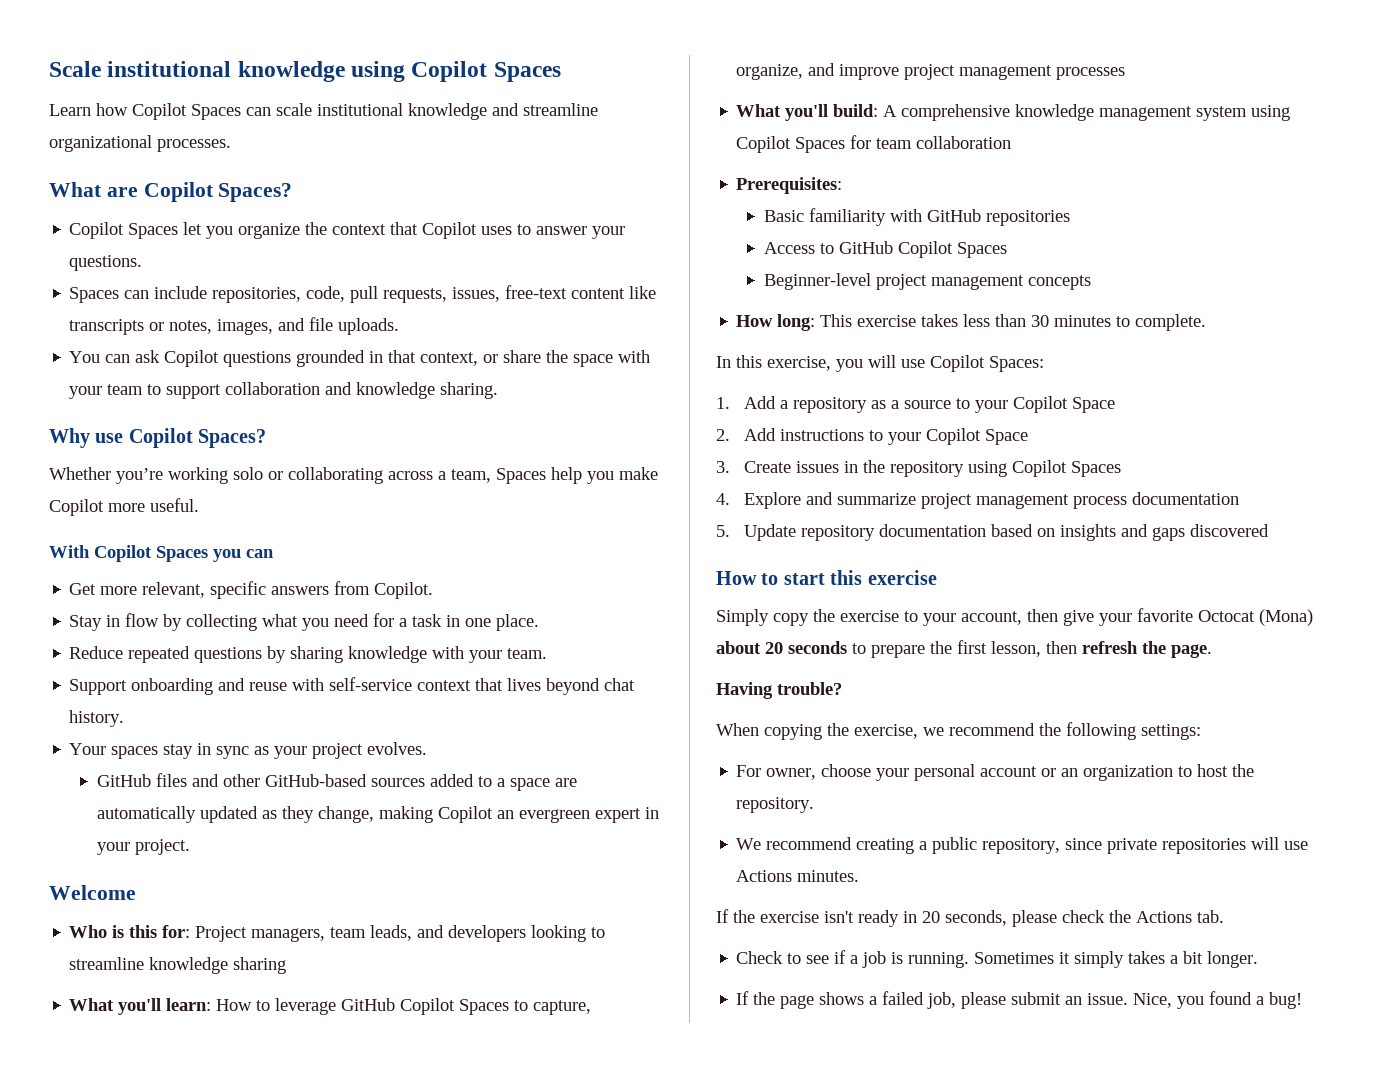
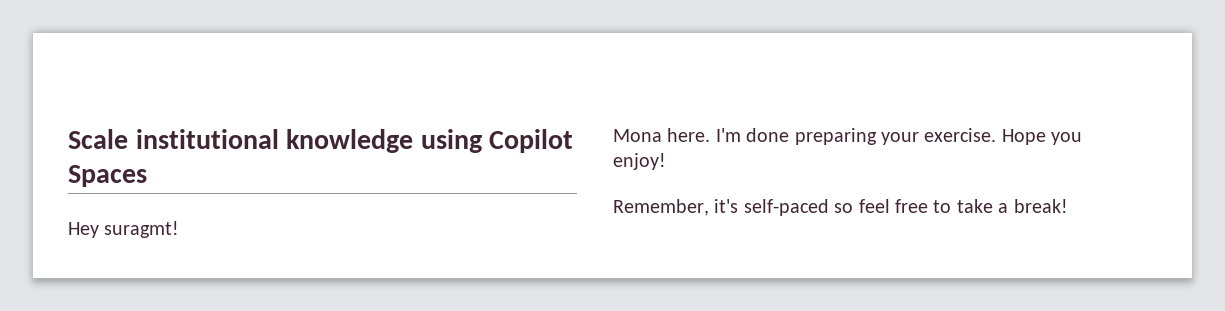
[49,103,598,120] [49,135,231,152] [49,182,293,202] [69,222,626,239] [69,255,143,271] [69,285,657,303] [69,317,400,335] [69,350,651,367] [69,382,499,399] [49,428,267,448] [49,467,658,484] [49,498,199,516] [49,545,274,562] [69,581,434,599] [69,613,540,631] [69,646,548,663] [69,677,636,695] [69,710,125,727] [69,742,428,759] [97,773,578,791] [97,806,660,823] [97,839,191,855] [49,885,136,900] [69,925,606,942] [69,957,287,974] [69,998,592,1015] [736,63,1126,80] [736,104,1291,121] [736,135,1012,153] [736,177,843,194] [764,208,1071,226] [764,241,1008,258] [764,273,1092,290] [736,314,1207,331] [716,355,1044,372] [716,396,1115,413] [716,428,1028,445] [716,460,1121,477] [716,492,1239,509] [716,524,1269,541] [716,570,937,585] [716,608,1313,626] [716,640,1212,658] [716,682,842,699] [716,722,1201,740] [736,764,1255,781] [736,797,815,813] [736,837,1309,854] [736,870,860,882] [716,909,1224,927] [736,950,1259,968] [736,991,1303,1009] Learn how Copilot Spaces can scale institutional knowledge and streamline organizational processes. // What are Copilot Spaces? // Copilot Spaces let you organize the context that Copilot uses to answer your questions. // Spaces can include repositories, code, pull requests, issues, free-text content like transcripts or notes, images, and file uploads. // You can ask Copilot questions grounded in that context, or share the space with your team to support collaboration and knowledge sharing. // Why use Copilot Spaces? // Whether you’re working solo or collaborating across a team, Spaces help you make Copilot more useful. // With Copilot Spaces you can // Get more relevant, specific answers from Copilot. // Stay in flow by collecting what you need for a task in one place. // Reduce repeated questions by sharing knowledge with your team. // Support onboarding and reuse with self-service context that lives beyond chat history. // Your spaces stay in sync as your project evolves. // GitHub files and other GitHub-based sources added to a space are automatically updated as they change, making Copilot an evergreen expert in your project. // Welcome // Who is this for: Project managers, team leads, and developers looking to streamline knowledge sharing // What you'll learn: How to leverage GitHub Copilot Spaces to capture, organize, and improve project management processes // What you'll build: A comprehensive knowledge management system using Copilot Spaces for team collaboration // Prerequisites: // Basic familiarity with GitHub repositories // Access to GitHub Copilot Spaces // Beginner-level project management concepts // How long: This exercise takes less than 30 minutes to complete. // In this exercise, you will use Copilot Spaces: // 1. Add a repository as a source to your Copilot Space // 2. Add instructions to your Copilot Space // 3. Create issues in the repository using Copilot Spaces // 4. Explore and summarize project management process documentation // 5. Update repository documentation based on insights and gaps discovered // How to start this exercise // Simply copy the exercise to your account, then give your favorite Octocat (Mona) about 20 seconds to prepare the first lesson, then refresh the page. // Having trouble? // When copying the exercise, we recommend the following settings: // For owner, choose your personal account or an organization to host the repository. // We recommend creating a public repository, since private repositories will use Actions minutes. // If the exercise isn't ready in 20 seconds, please check the Actions tab. // Check to see if a job is running. Sometimes it simply takes a bit longer. // If the page shows a failed job, please submit an issue. Nice, you found a bug! -> [68,221,180,238] [613,128,1083,145] [613,153,666,170] [613,199,1068,216] Hey suragmt! // Mona here. I'm done preparing your exercise. Hope you enjoy! // Remember, it's self-paced so feel free to take a break!

